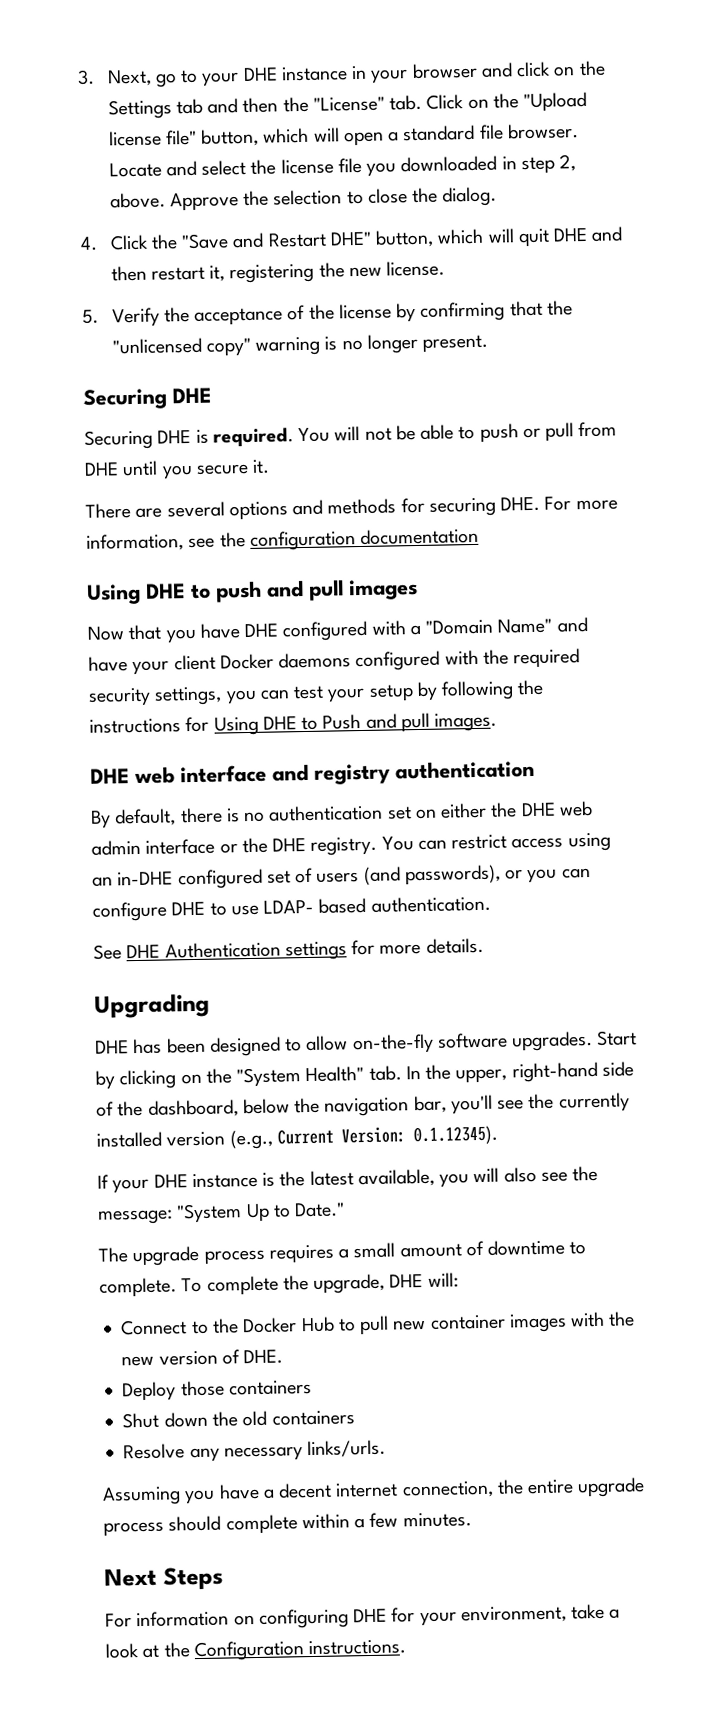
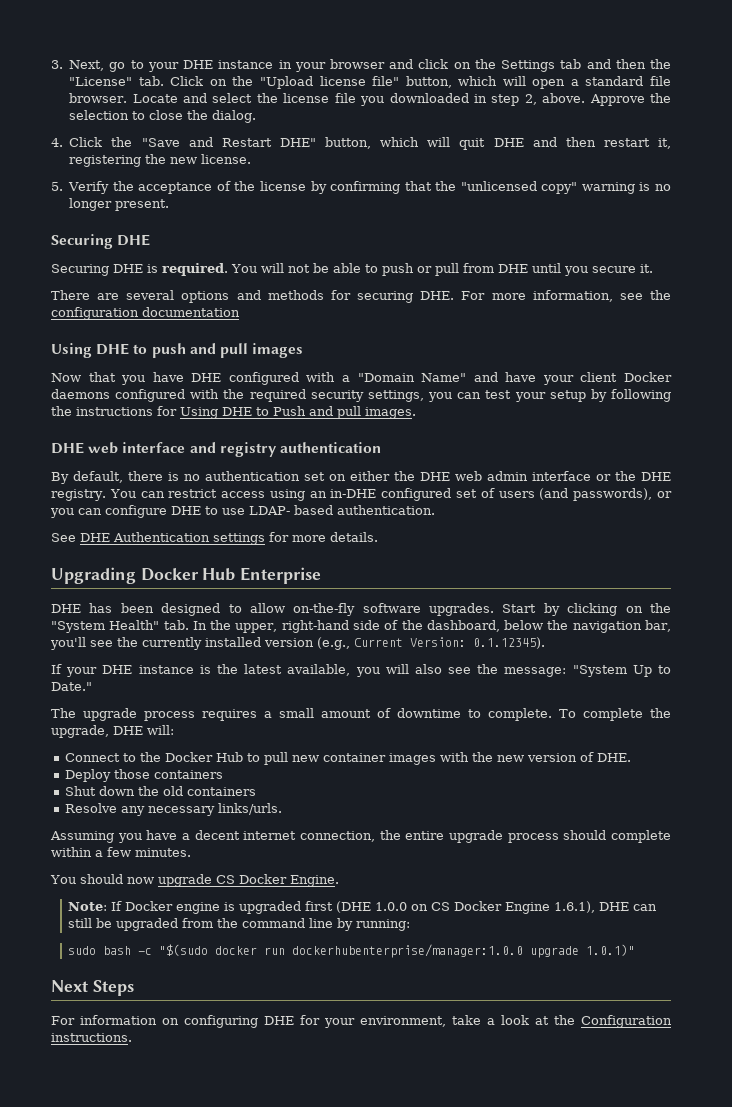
(210, 1006) none -> [140,567,322,584] Docker Hub Enterprise
(472, 1520) none -> [50,874,339,887] [68,901,658,914] [68,918,411,931] [68,944,636,958] // You should now upgrade CS Docker Engine. // Note: If Docker engine is upgraded first (DHE 1.0.0 on CS Docker Engine 1.6.1), DHE can still be upgraded from the command line by running: // sudo bash -c "$(sudo docker run dockerhubenterprise/manager:1.0.0 upgrade 1.0.1)"

